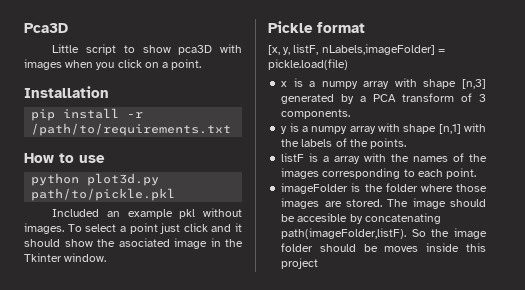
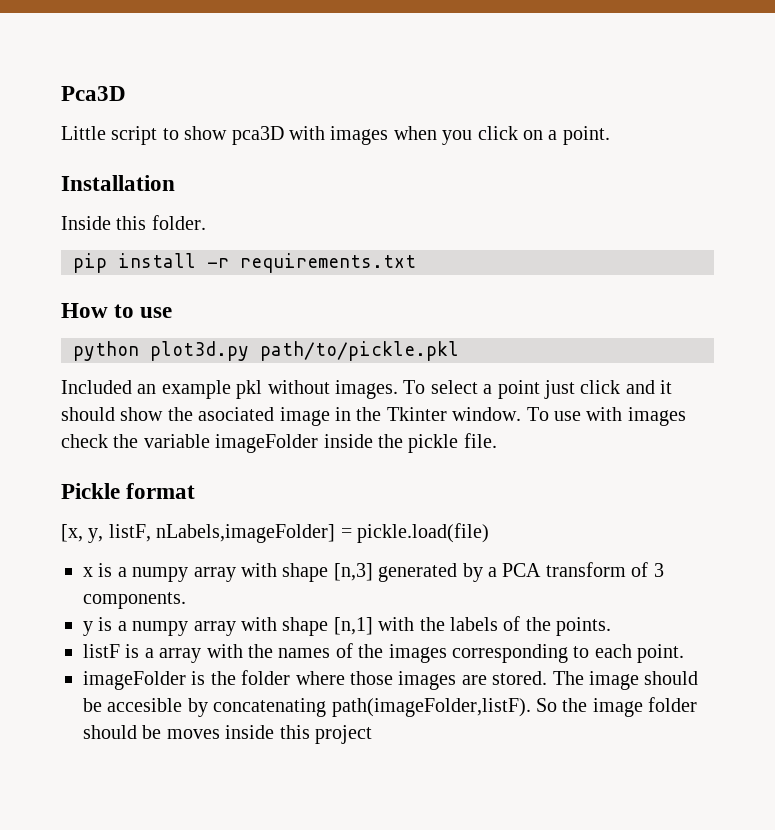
(109, 92) none -> [61,215,206,230] // Inside this folder.
[31,123,232,136] /path/to/requirements.txt -> [240,253,416,273] requirements.txt
(107, 257) none -> [526,407,686,426] [61,433,497,453] To use with images check the variable imageFolder inside the pickle file.

